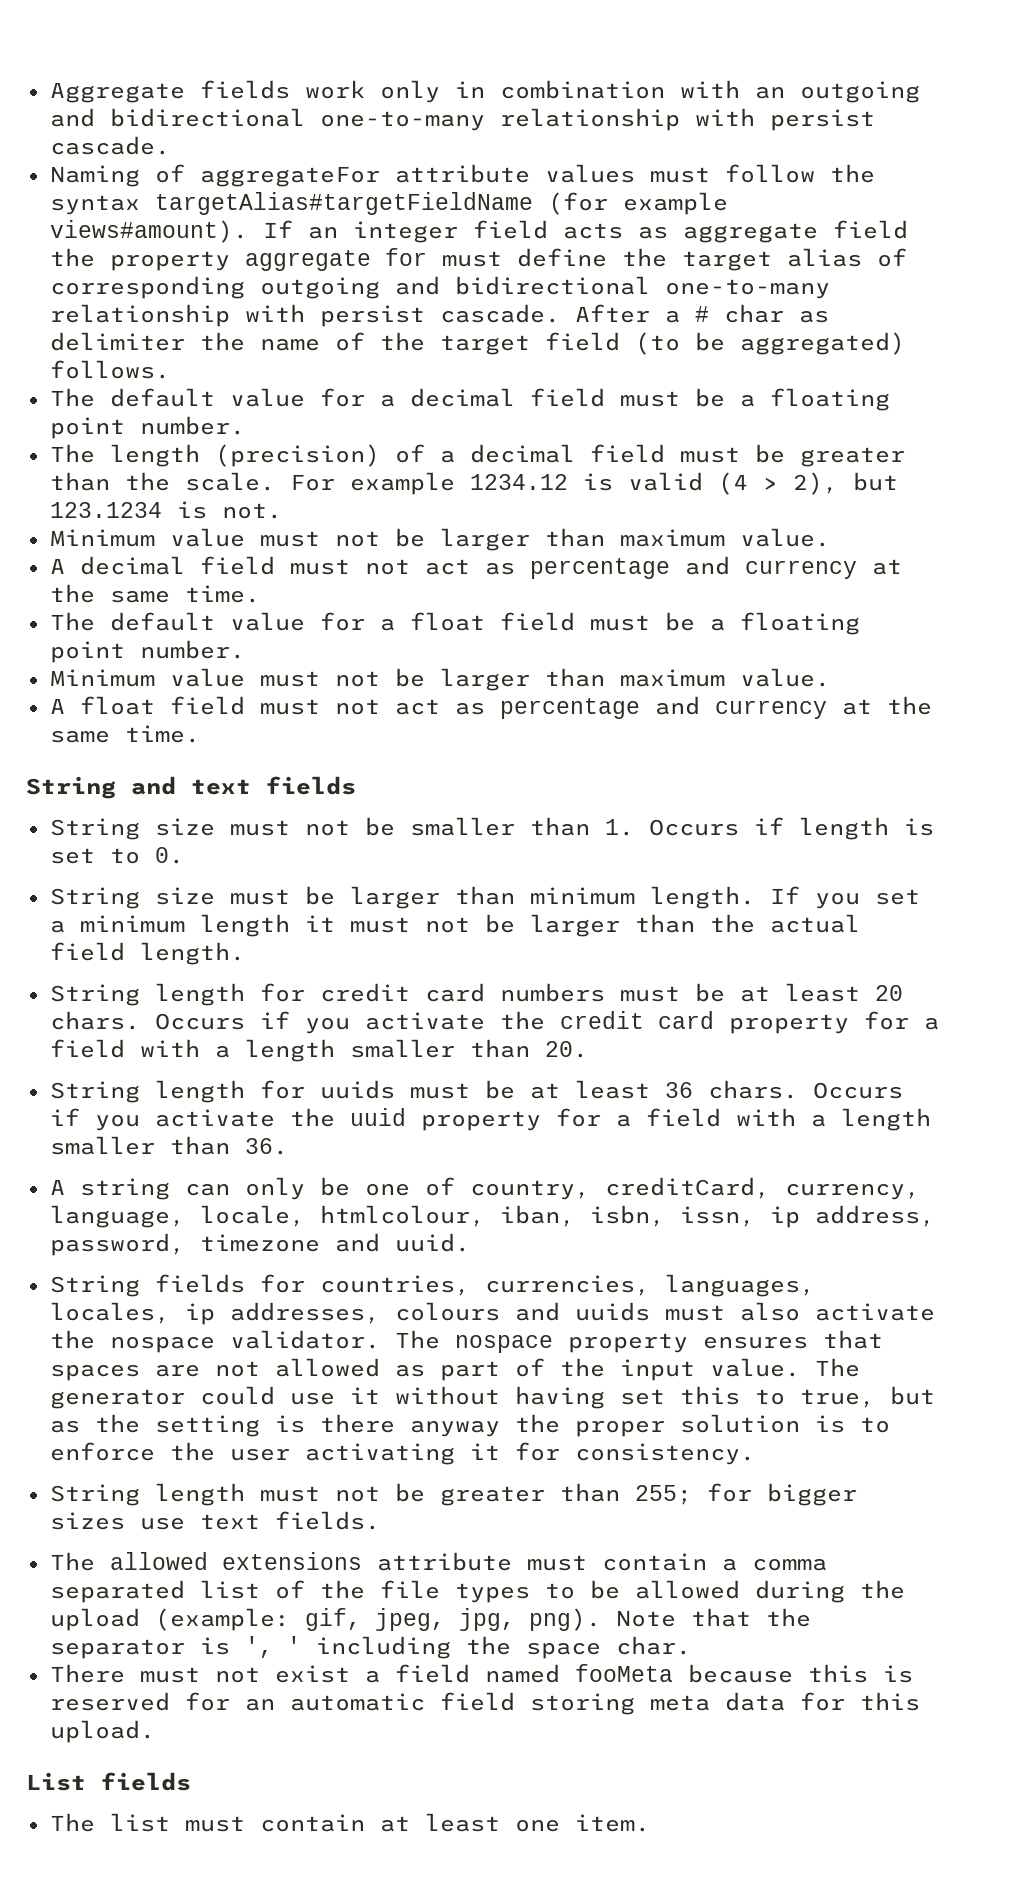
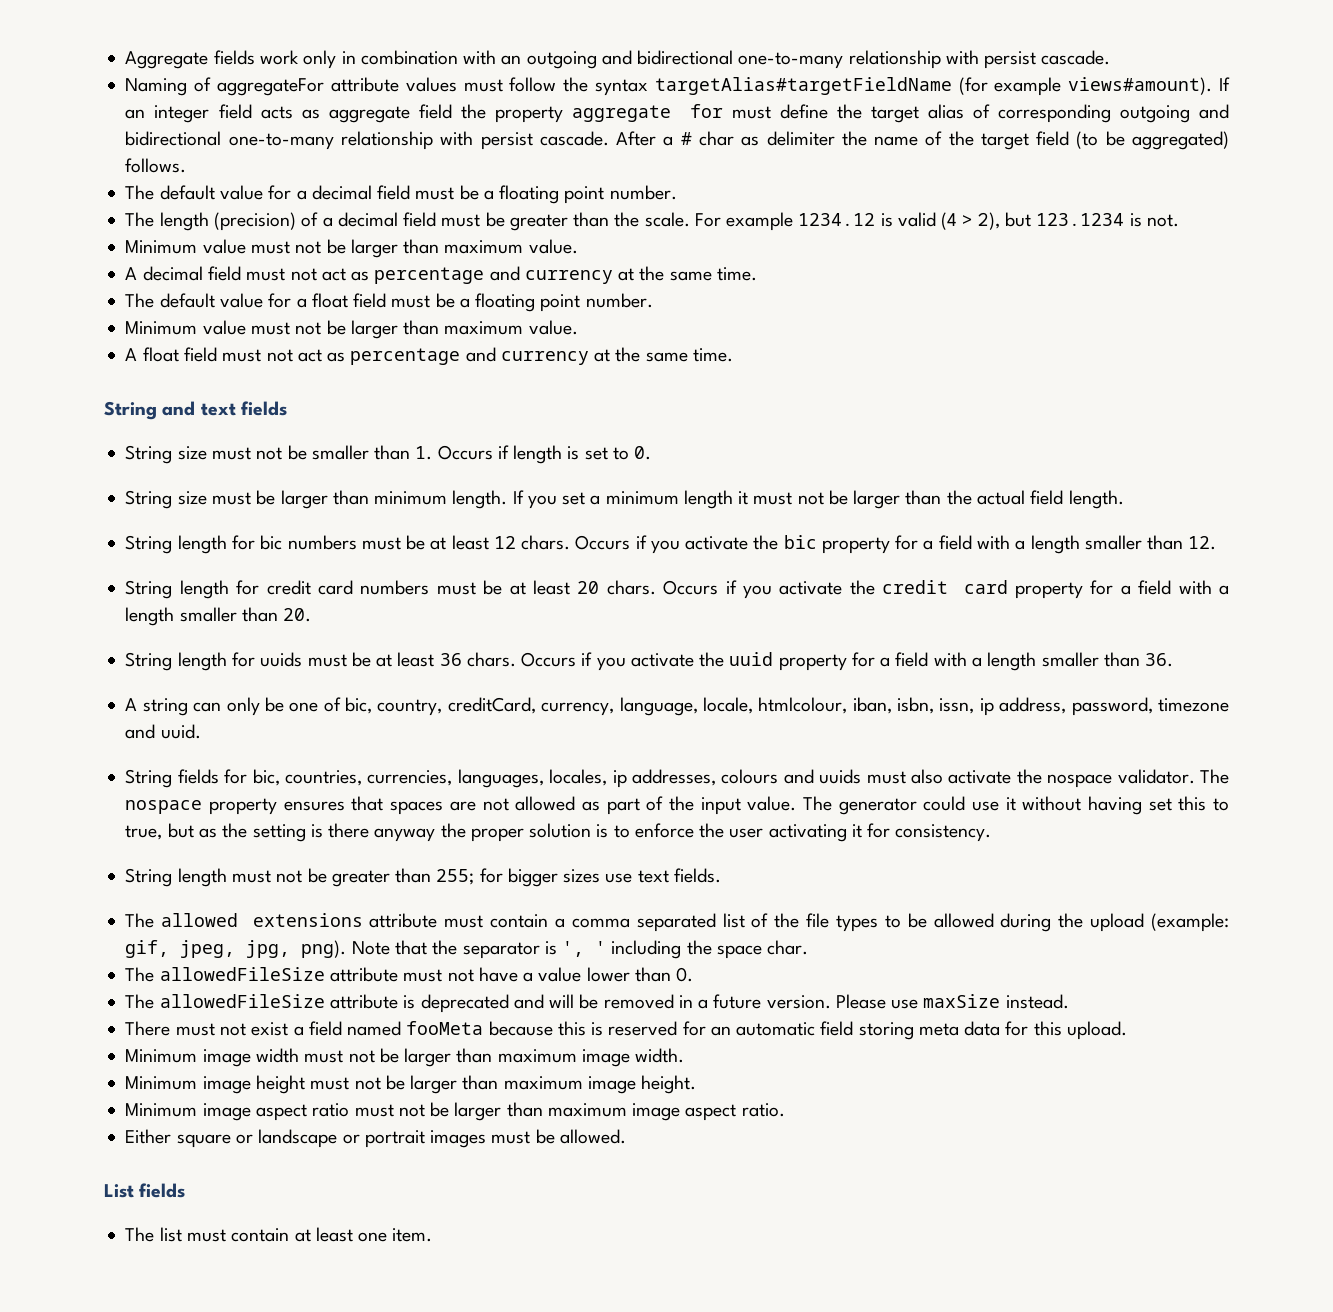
(245, 953) none -> [125,535,1217,554] // String length for bic numbers must be at least 12 chars. Occurs if you activate the bic property for a field with a length smaller than 12.
(455, 1186) none -> [345,697,373,714] bic,
(305, 1283) none -> [252,769,280,786] bic,
(691, 1645) none -> [125,967,694,982] [125,994,1069,1013] // The allowedFileSize attribute must not have a value lower than 0. // The allowedFileSize attribute is deprecated and will be removed in a future version. Please use maxSize instead.
(155, 1731) none -> [125,1048,685,1067] [125,1075,697,1094] [125,1102,785,1121] [125,1129,626,1148] // Minimum image width must not be larger than maximum image width. // Minimum image height must not be larger than maximum image height. // Minimum image aspect ratio must not be larger than maximum image aspect ratio. // Either square or landscape or portrait images must be allowed.

